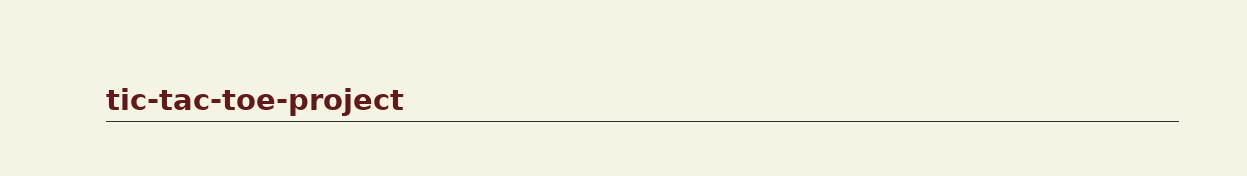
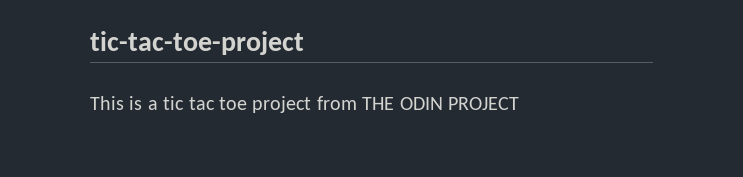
(404, 102) none -> [90,96,519,113] // This is a tic tac toe project from THE ODIN PROJECT

